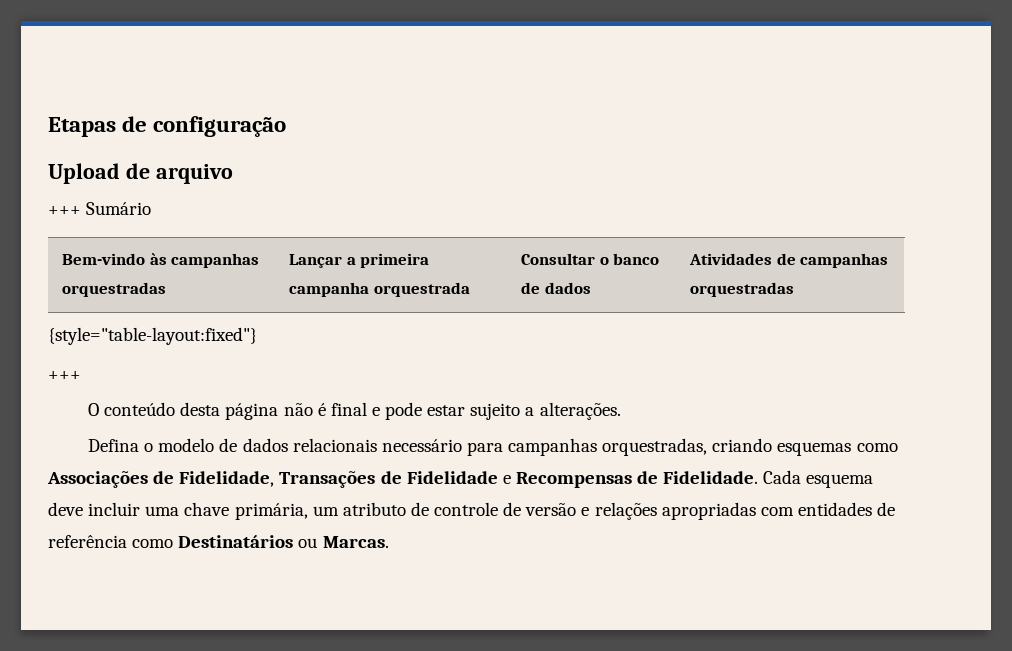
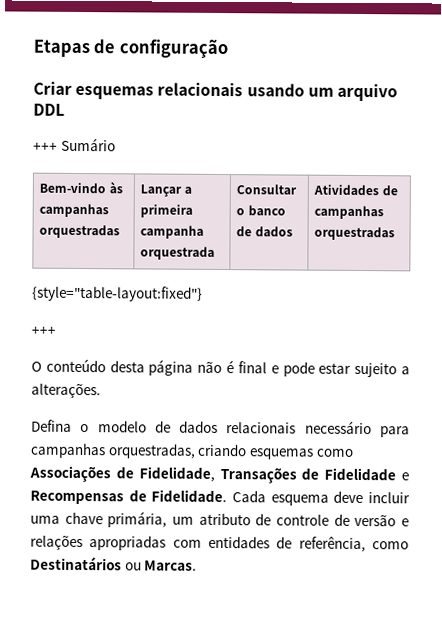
[48,163,150,184] Upload de -> [33,81,334,100] Criar esquemas relacionais usando um
(233, 174) none -> [33,103,65,116] DDL
[48,535,127,548] referência -> [298,536,366,553] referência,

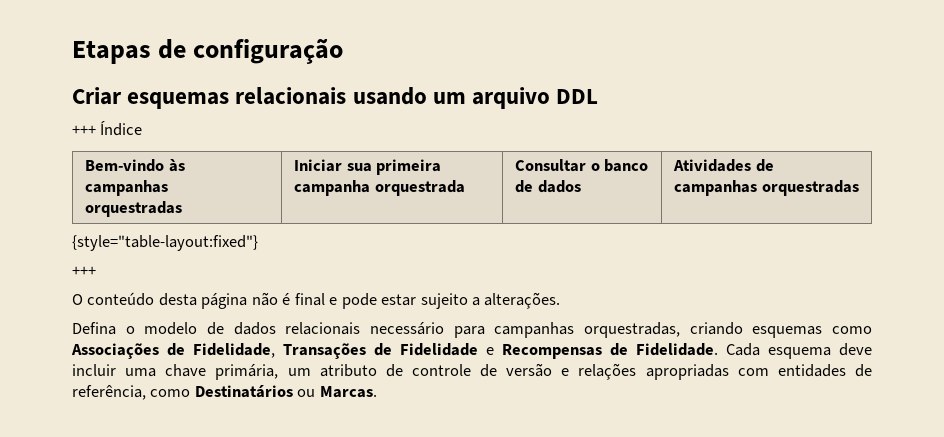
[60,137,116,152] Sumário -> [100,121,143,136] Índice
[140,184,192,197] Lançar a -> [294,159,372,172] Iniciar sua

